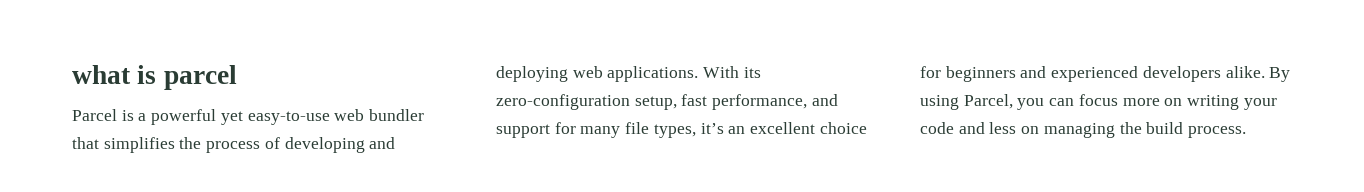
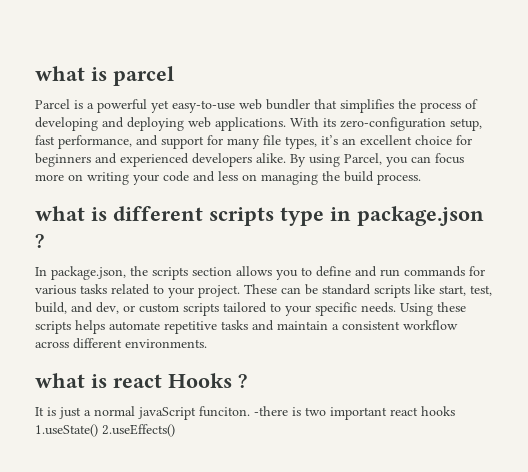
(1247, 132) none -> [35,206,484,226] [35,234,44,248] [35,266,485,280] [35,284,492,298] [35,302,466,316] [35,320,458,334] [35,338,207,349] [35,373,247,388] [35,406,455,420] [35,424,175,437] // what is different scripts type in package.json ? // In package.json, the scripts section allows you to define and run commands for various tasks related to your project. These can be standard scripts like start, test, build, and dev, or custom scripts tailored to your specific needs. Using these scripts helps automate repetitive tasks and maintain a consistent workflow across different environments. // what is react Hooks ? // It is just a normal javaScript funciton. -there is two important react hooks 1.useState() 2.useEffects()

